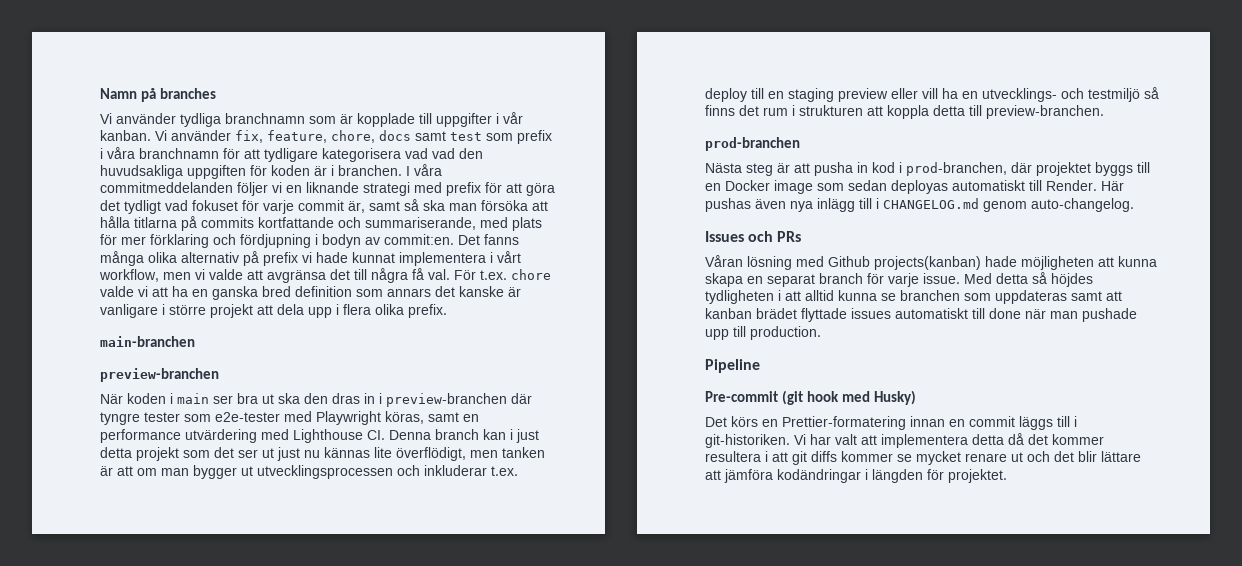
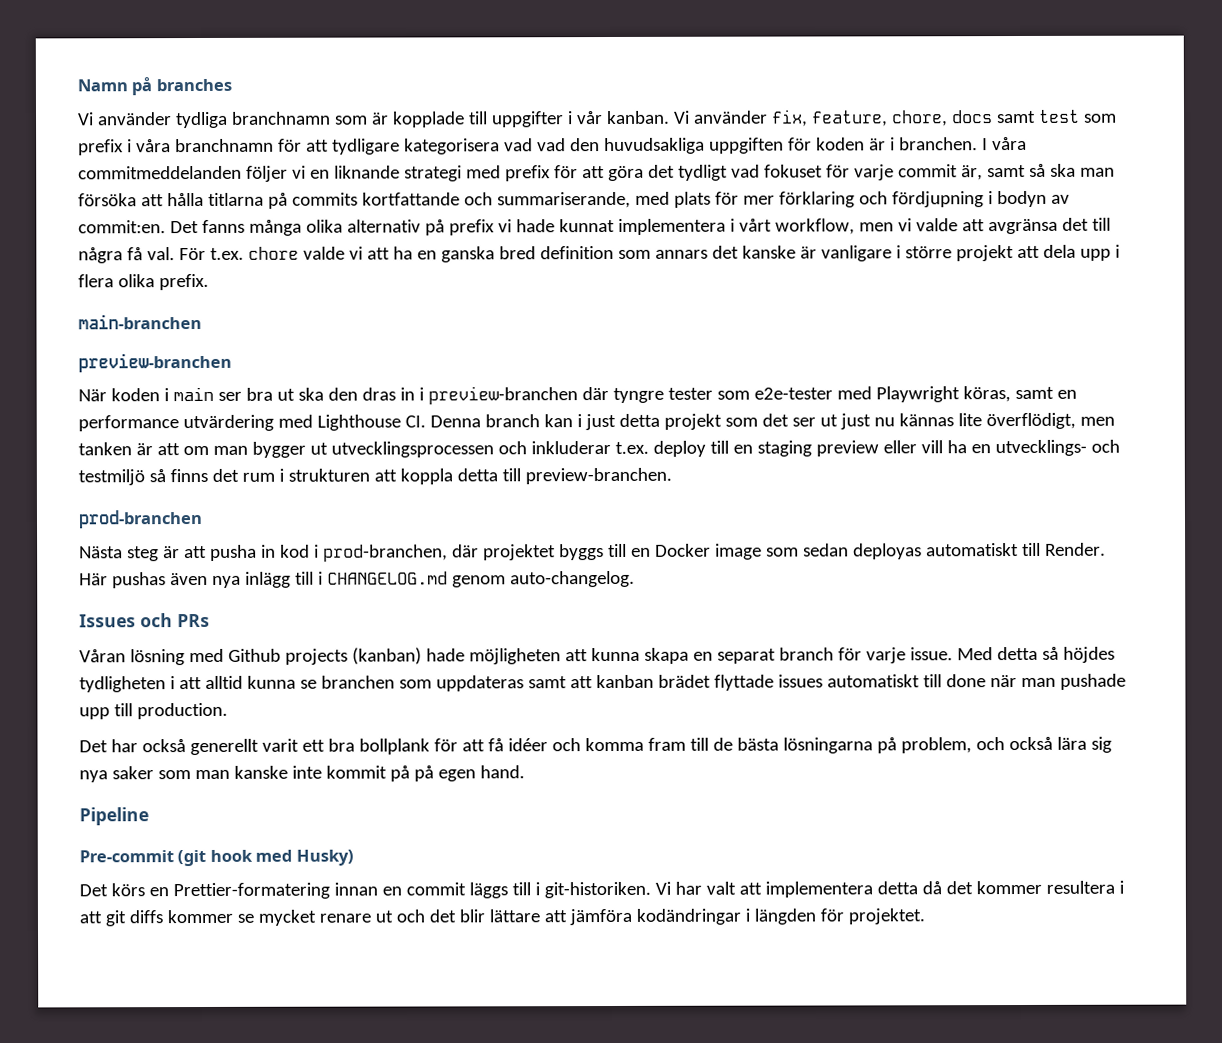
[874,256,981,270] projects(kanban) -> [284,647,422,665] projects (kanban)
(821, 333) none -> [79,736,1112,756] [79,765,525,783] // Det har också generellt varit ett bra bollplank för att få idéer och komma fram till de bästa lösningarna på problem, och också lära sig nya saker som man kanske inte kommit på på egen hand.

